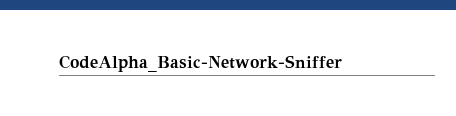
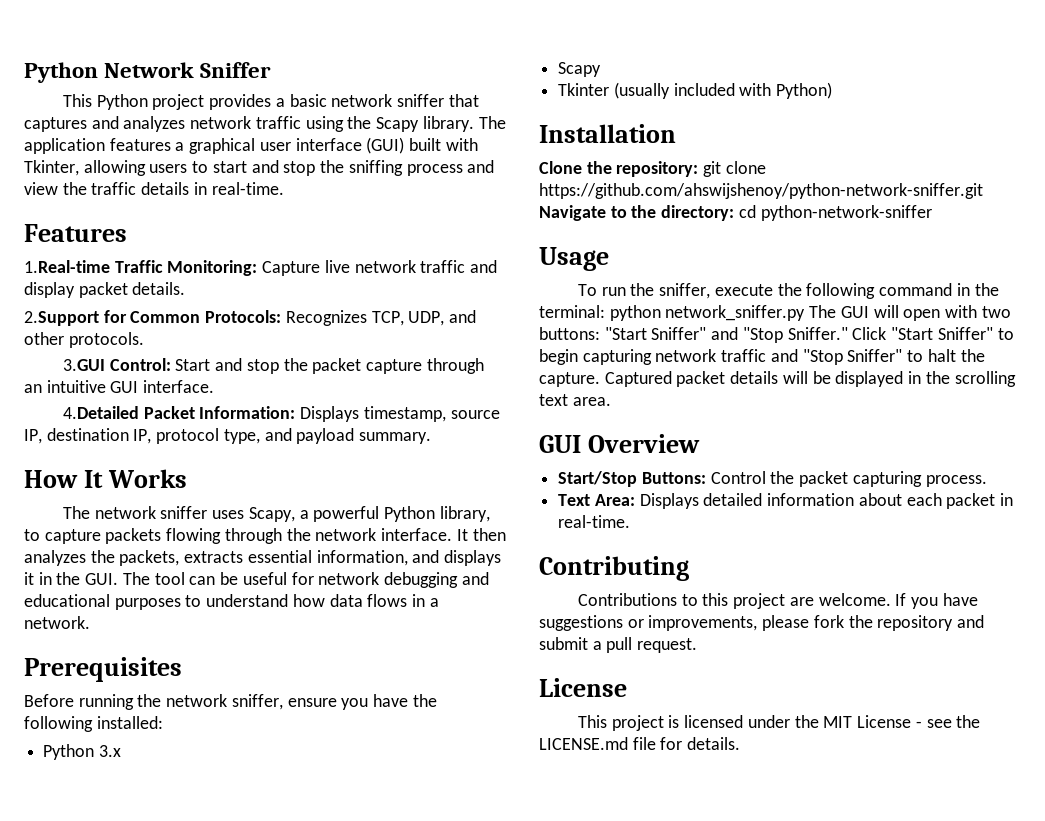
[59,55,342,72] CodeAlpha_Basic-Network-Sniffer -> [24,62,272,83] [62,94,479,110] [24,116,506,132] [24,137,478,154] [24,160,495,176] [24,182,284,195] [24,224,127,242] [24,260,498,276] [24,282,186,298] [24,310,477,326] [24,332,144,348] [62,358,484,374] [24,380,215,393] [62,406,500,422] [24,428,432,444] [24,469,188,488] [62,506,490,522] [24,528,506,544] [24,550,502,566] [24,572,489,588] [24,594,439,610] [24,616,90,629] [24,657,182,682] [24,694,437,710] [24,716,163,732] [43,744,121,760] [558,62,602,77] [558,82,833,99] [539,124,676,143] [539,161,766,177] [539,183,983,199] [539,205,932,221] [539,247,609,271] [577,283,999,299] [539,305,1011,321] [539,327,1014,343] [539,349,985,365] [539,371,1016,387] [539,394,611,406] [539,434,701,453] [558,471,987,487] [558,493,1014,509] [558,515,631,528] [539,556,689,581] [577,593,978,609] [539,615,985,631] [539,637,698,653] [539,678,627,697] [577,715,981,731] [539,737,741,750] Python Network Sniffer // This Python project provides a basic network sniffer that captures and analyzes network traffic using the Scapy library. The application features a graphical user interface (GUI) built with Tkinter, allowing users to start and stop the sniffing process and view the traffic details in real-time. // Features // 1.Real-time Traffic Monitoring: Capture live network traffic and display packet details. // 2.Support for Common Protocols: Recognizes TCP, UDP, and other protocols. // 3.GUI Control: Start and stop the packet capture through an intuitive GUI interface. // 4.Detailed Packet Information: Displays timestamp, source IP, destination IP, protocol type, and payload summary. // How It Works // The network sniffer uses Scapy, a powerful Python library, to capture packets flowing through the network interface. It then analyzes the packets, extracts essential information, and displays it in the GUI. The tool can be useful for network debugging and educational purposes to understand how data flows in a network. // Prerequisites // Before running the network sniffer, ensure you have the following installed: // Python 3.x // Scapy // Tkinter (usually included with Python) // Installation // Clone the repository: git clone https://github.com/ahswijshenoy/python-network-sniffer.git Navigate to the directory: cd python-network-sniffer // Usage // To run the sniffer, execute the following command in the terminal: python network_sniffer.py The GUI will open with two buttons: "Start Sniffer" and "Stop Sniffer." Click "Start Sniffer" to begin capturing network traffic and "Stop Sniffer" to halt the capture. Captured packet details will be displayed in the scrolling text area. // GUI Overview // Start/Stop Buttons: Control the packet capturing process. // Text Area: Displays detailed information about each packet in real-time. // Contributing // Contributions to this project are welcome. If you have suggestions or improvements, please fork the repository and submit a pull request. // License // This project is licensed under the MIT License - see the LICENSE.md file for details.

